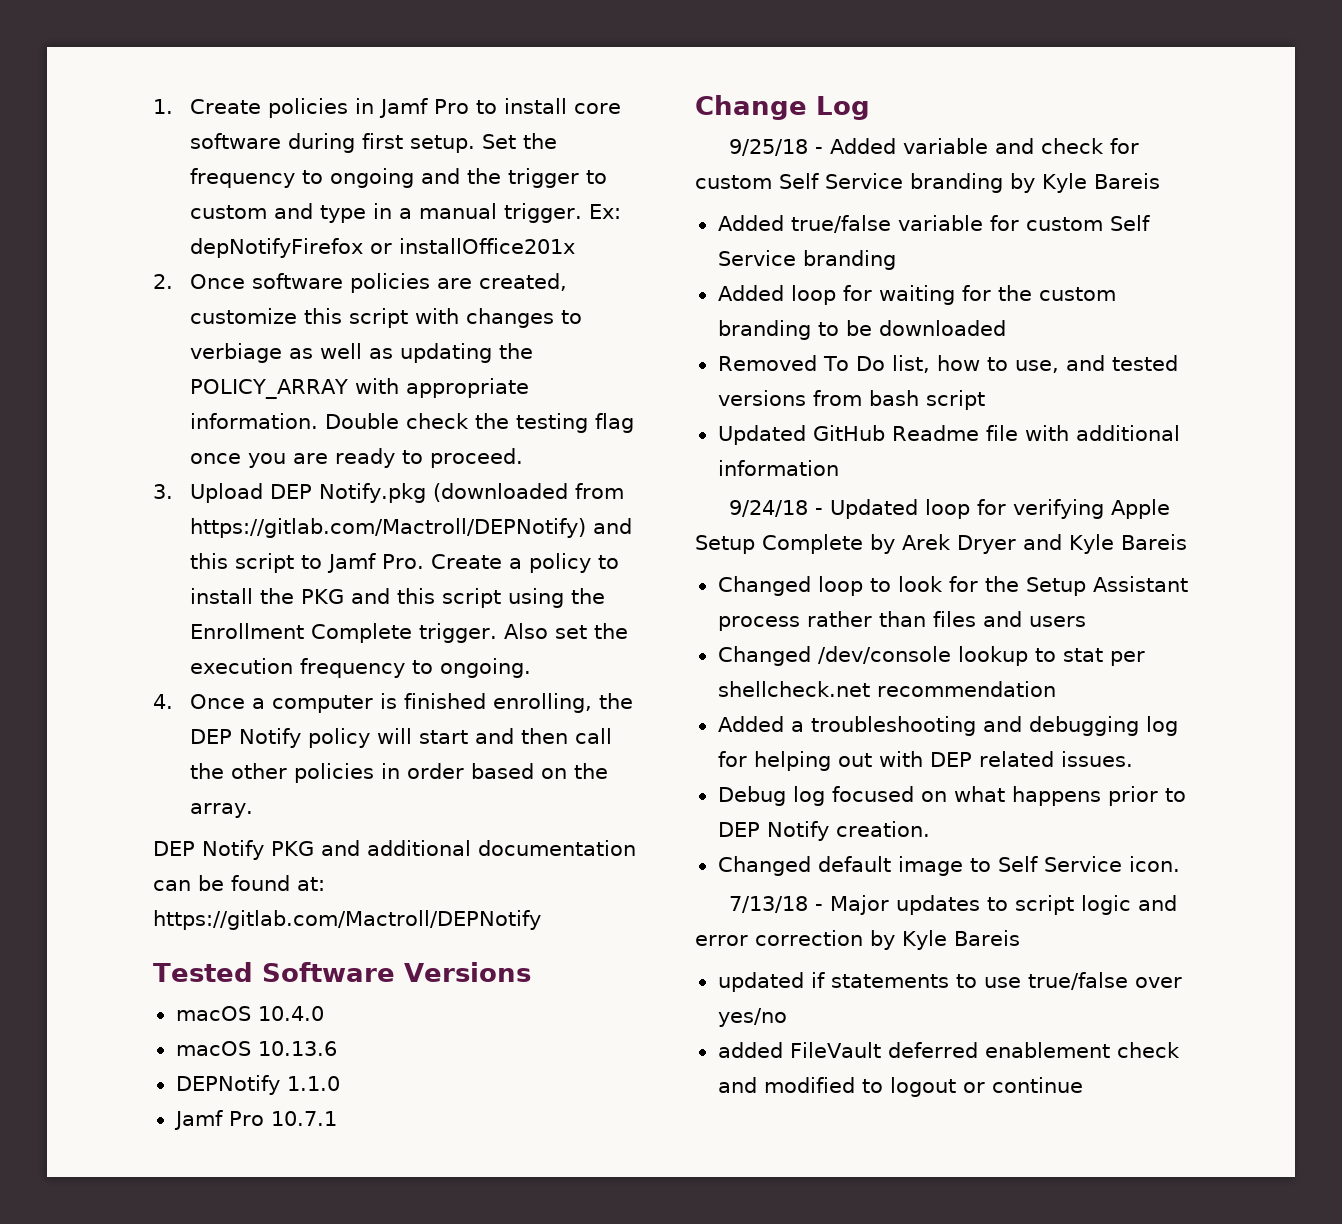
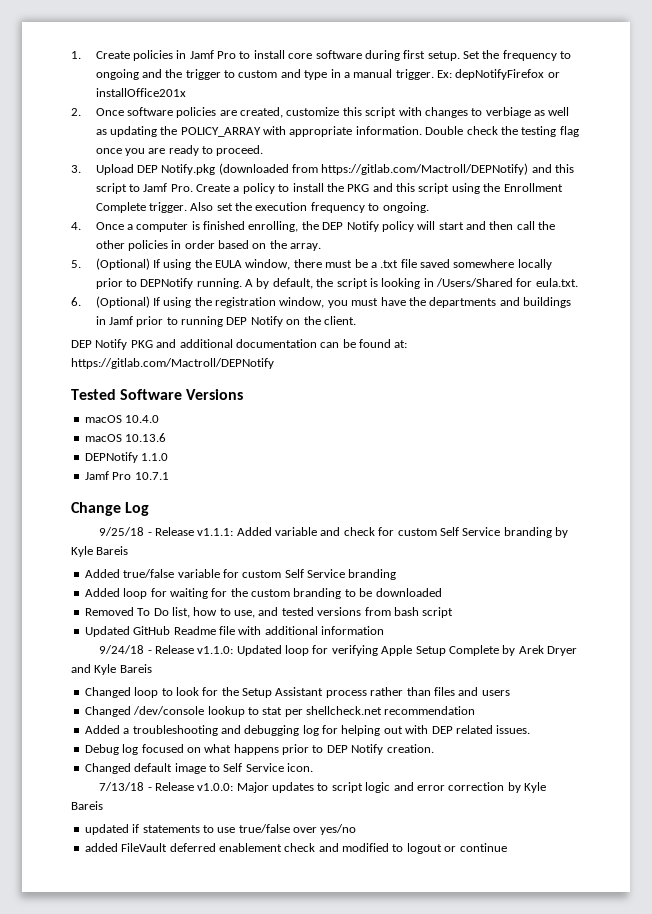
(254, 810) none -> [71,258,552,270] [95,278,578,289] [71,296,572,308] [95,316,356,327] // 5. (Optional) If using the EULA window, there must be a .txt file saved somewhere locally prior to DEPNotify running. A by default, the script is looking in /Users/Shared for eula.txt. // 6. (Optional) If using the registration window, you must have the departments and buildings in Jamf prior to running DEP Notify on the client.
(824, 150) none -> [154,527,234,536] Release v1.1.1:
(824, 511) none -> [154,645,234,654] Release v1.1.0:
(824, 907) none -> [154,782,234,791] Release v1.0.0:

